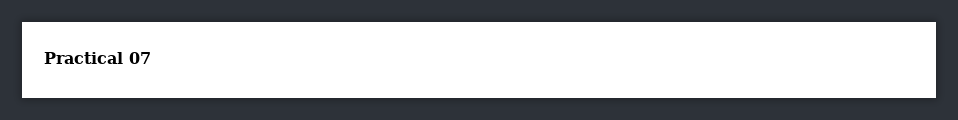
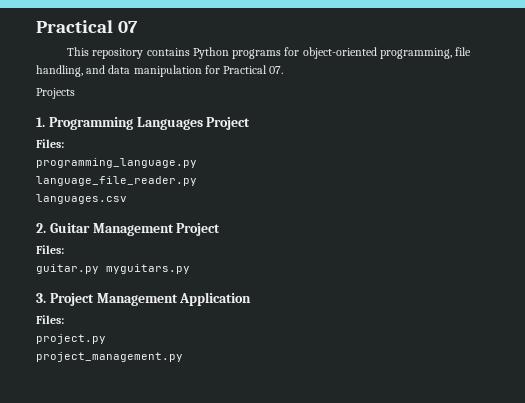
(151, 58) none -> [67,47,472,59] [36,65,284,77] [36,88,75,99] [36,117,251,130] [36,139,64,148] [36,158,197,168] [36,176,197,186] [36,194,127,204] [36,223,221,236] [36,245,64,254] [36,264,190,274] [36,292,252,306] [36,315,64,324] [36,334,106,344] [36,352,183,362] // This repository contains Python programs for object-oriented programming, file handling, and data manipulation for Practical 07. // Projects // 1. Programming Languages Project // Files: // programming_language.py // language_file_reader.py // languages.csv // 2. Guitar Management Project // Files: // guitar.py myguitars.py // 3. Project Management Application // Files: // project.py // project_management.py

